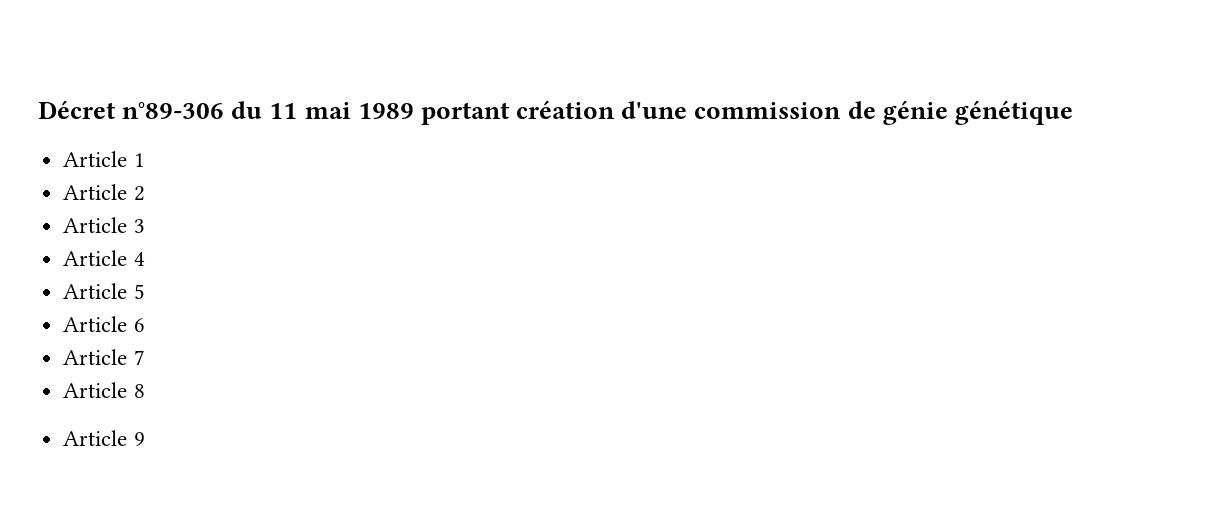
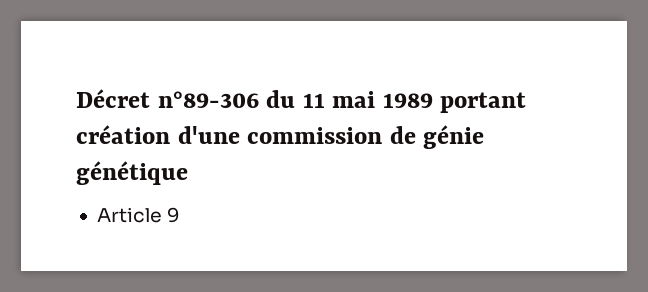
[63,151,145,167] [63,184,145,201] [63,217,145,233] [63,250,145,266] [63,283,145,299] [63,316,145,332] [63,349,145,365] [63,382,145,398] // Article 1 // Article 2 // Article 3 // Article 4 // Article 5 // Article 6 // Article 7 // Article 8 -> (188, 173) none

